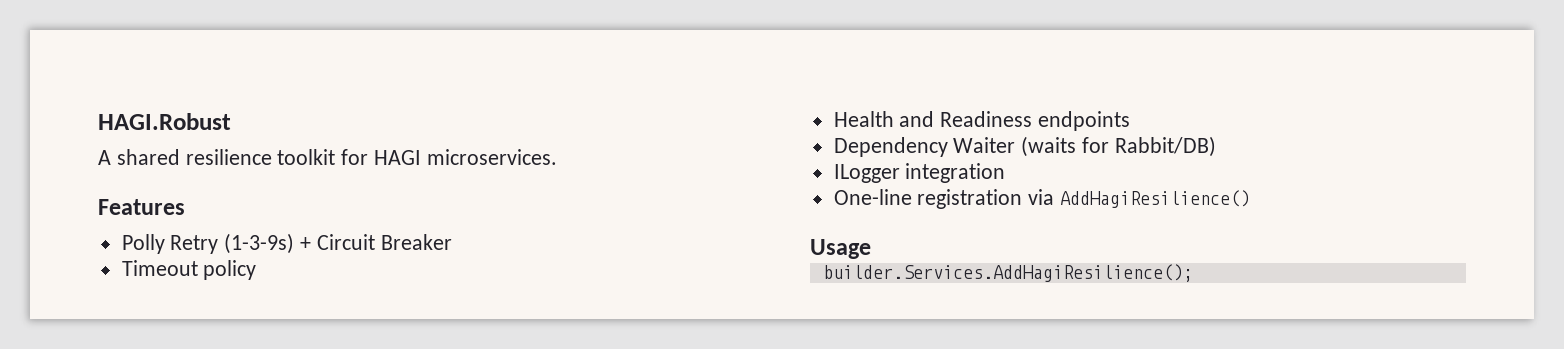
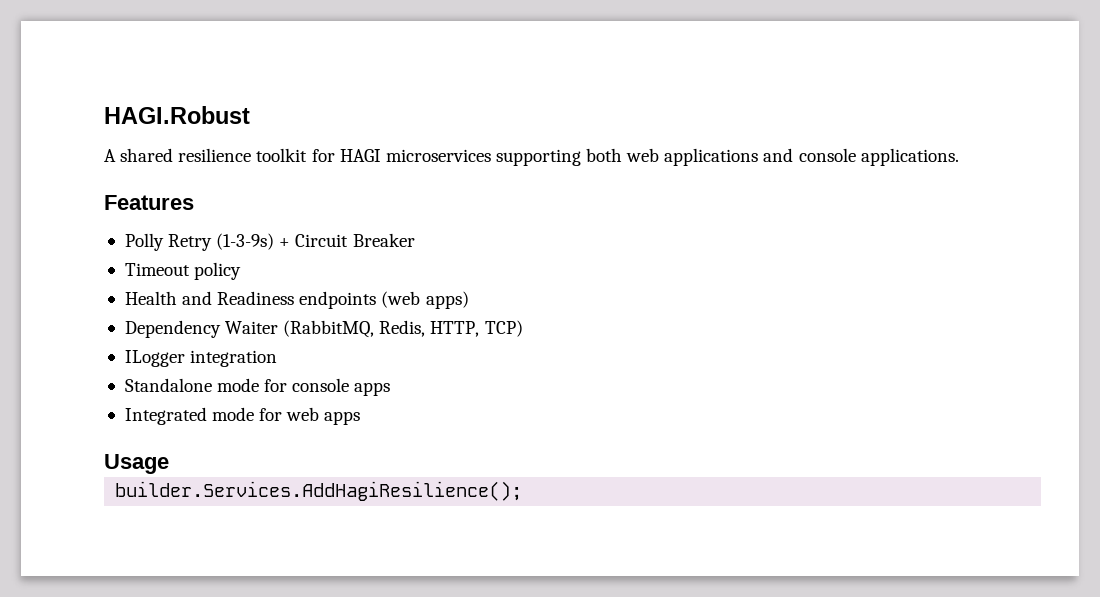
[426,149,557,165] microservices. -> [385,148,959,166] microservices supporting both web applications and console applications.
(1131, 121) none -> [381,291,469,309] (web apps)
[1021,136,1216,157] [833,163,1006,183] [833,189,1251,209] (waits for Rabbit/DB) // ILogger integration // One-line registration via AddHagiResilience() -> [283,320,523,338] [124,350,278,367] [124,378,391,396] [124,407,361,425] (RabbitMQ, Redis, HTTP, TCP) // ILogger integration // Standalone mode for console apps // Integrated mode for web apps

